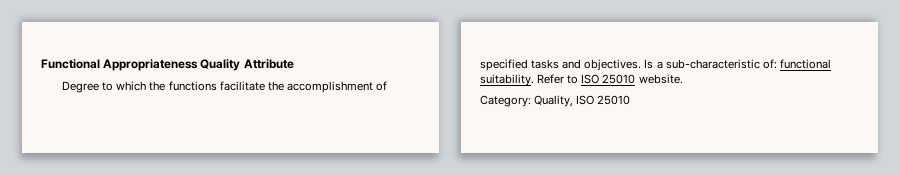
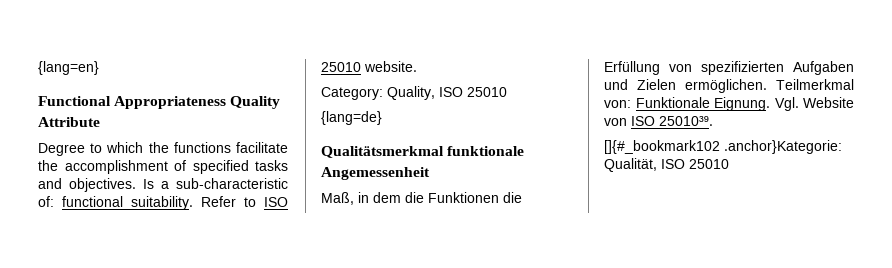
(41, 64) none -> [38,61,99,75] {lang=en} //
(631, 100) none -> [321,111,382,125] [321,146,525,158] [321,167,430,180] [321,192,522,205] [604,61,854,75] [604,79,854,93] [604,97,854,111] [604,116,713,126] [604,140,842,154] [604,158,729,172] // {lang=de} // Qualitätsmerkmal funktionale Angemessenheit // Maß, in dem die Funktionen die Erfüllung von spezifizierten Aufgaben und Zielen ermöglichen. Teilmerkmal von: Funktionale Eignung. Vgl. Website von ISO 25010³⁹. // []{#_bookmark102 .anchor}Kategorie: Qualität, ISO 25010

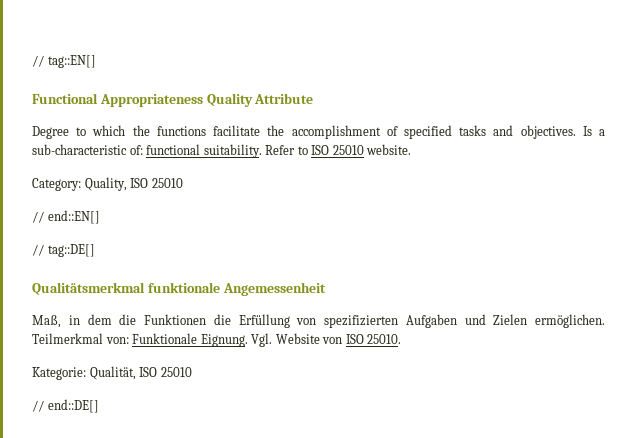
[38,61,99,75] {lang=en} -> [32,55,96,68] // tag::EN[]
[321,111,382,125] {lang=de} -> [32,210,100,224] [32,244,95,257] // end::EN[] // // tag::DE[]
[659,116,713,126] [604,140,842,154] 25010³⁹. // []{#_bookmark102 .anchor}Kategorie: -> [367,334,402,344] [32,367,86,380] 25010. // Kategorie:
(729, 164) none -> [32,399,99,413] // // end::DE[]

